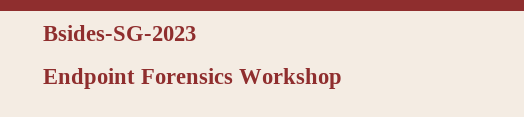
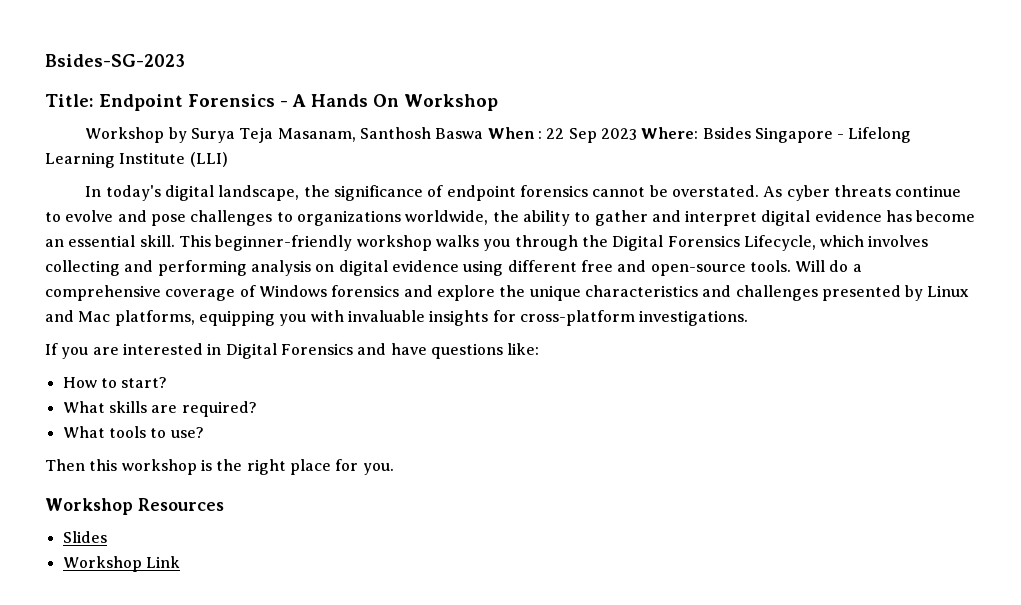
(196, 33) none -> [45,94,94,107] Title:
[239,68,343,89] Workshop -> [280,94,498,111] [85,127,912,143] [45,152,228,168] [85,185,962,201] [45,210,976,226] [45,235,929,251] [45,260,862,276] [45,285,970,301] [45,310,749,326] [45,343,540,359] [62,377,168,388] [62,401,257,417] [62,426,204,438] [45,459,394,475] [45,498,224,515] [62,531,107,543] [62,556,180,572] - A Hands On Workshop // Workshop by Surya Teja Masanam, Santhosh Baswa When : 22 Sep 2023 Where: Bsides Singapore - Lifelong Learning Institute (LLI) // In today's digital landscape, the significance of endpoint forensics cannot be overstated. As cyber threats continue to evolve and pose challenges to organizations worldwide, the ability to gather and interpret digital evidence has become an essential skill. This beginner-friendly workshop walks you through the Digital Forensics Lifecycle, which involves collecting and performing analysis on digital evidence using different free and open-source tools. Will do a comprehensive coverage of Windows forensics and explore the unique characteristics and challenges presented by Linux and Mac platforms, equipping you with invaluable insights for cross-platform investigations. // If you are interested in Digital Forensics and have questions like: // How to start? // What skills are required? // What tools to use? // Then this workshop is the right place for you. // Workshop Resources // Slides // Workshop Link

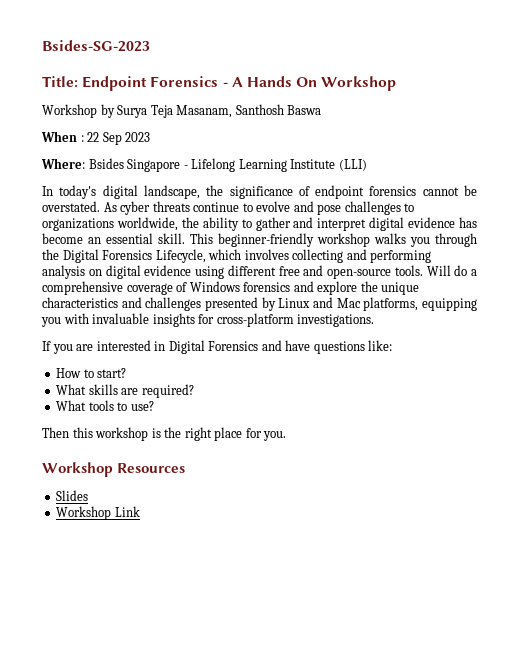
(484, 133) none -> (322, 110) //
(637, 134) none -> (151, 137) //

